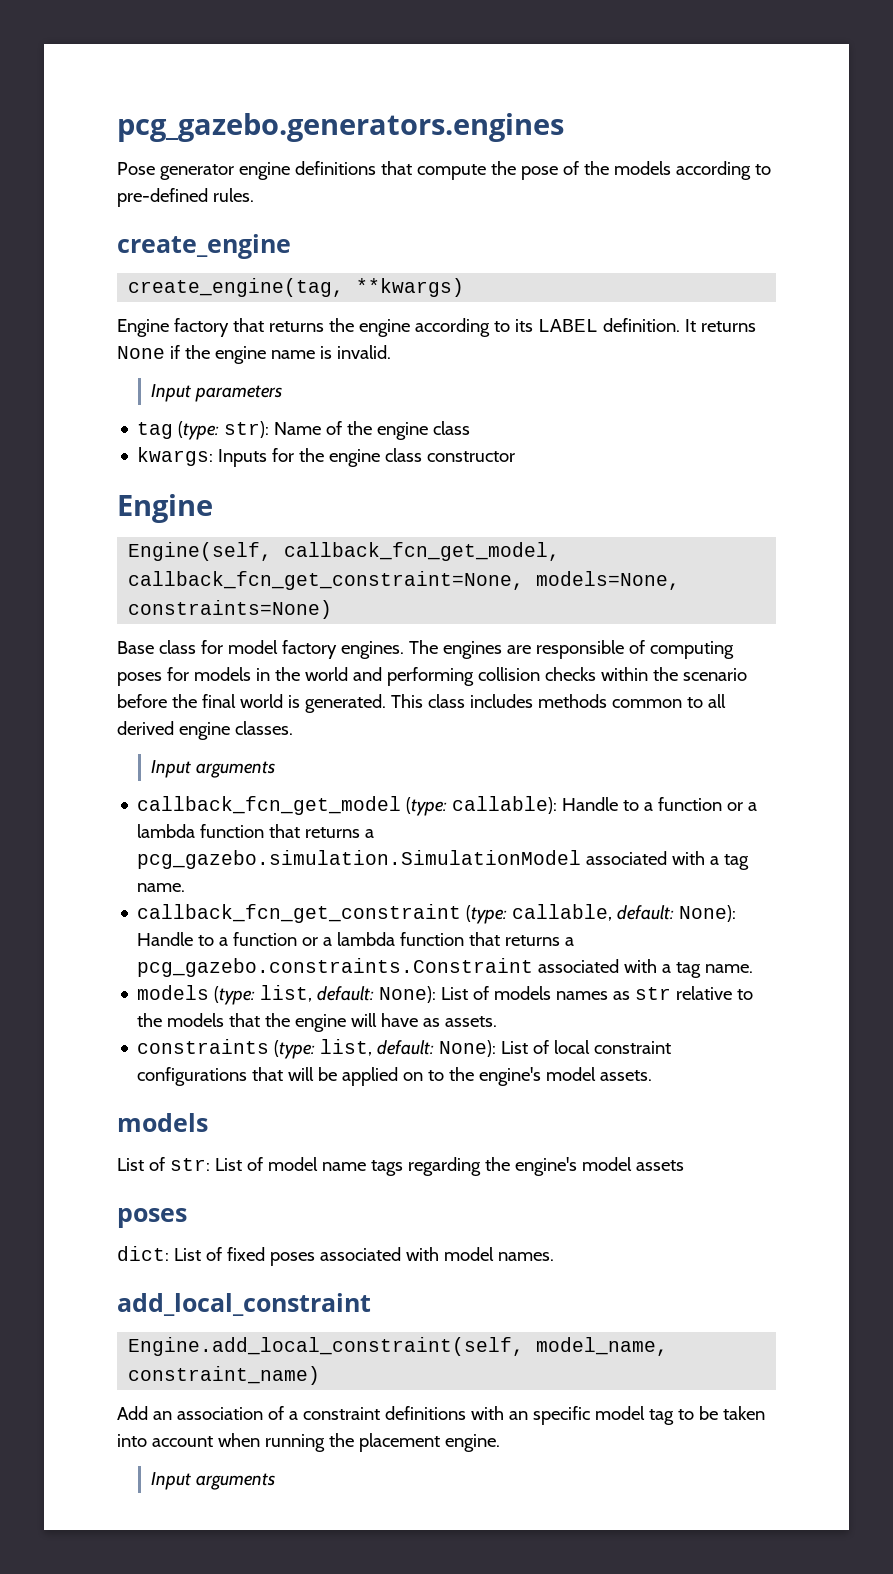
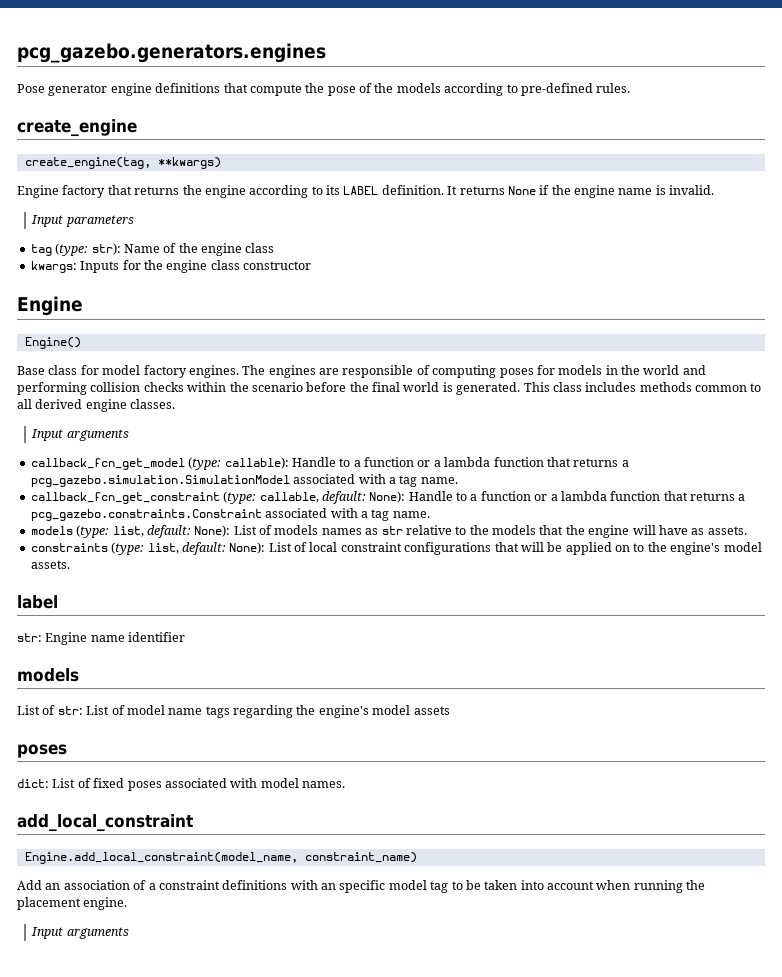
[128,542,561,561] [128,571,681,590] [128,600,333,619] Engine(self, callback_fcn_get_model, callback_fcn_get_constraint=None, models=None, constraints=None) -> [24,337,81,349] Engine()
(653, 1075) none -> [17,595,58,609] [17,632,186,645] // label // str: Engine name identifier
[128,1337,669,1356] Engine.add_local_constraint(self, model_name, -> [24,852,298,864] Engine.add_local_constraint(model_name,

